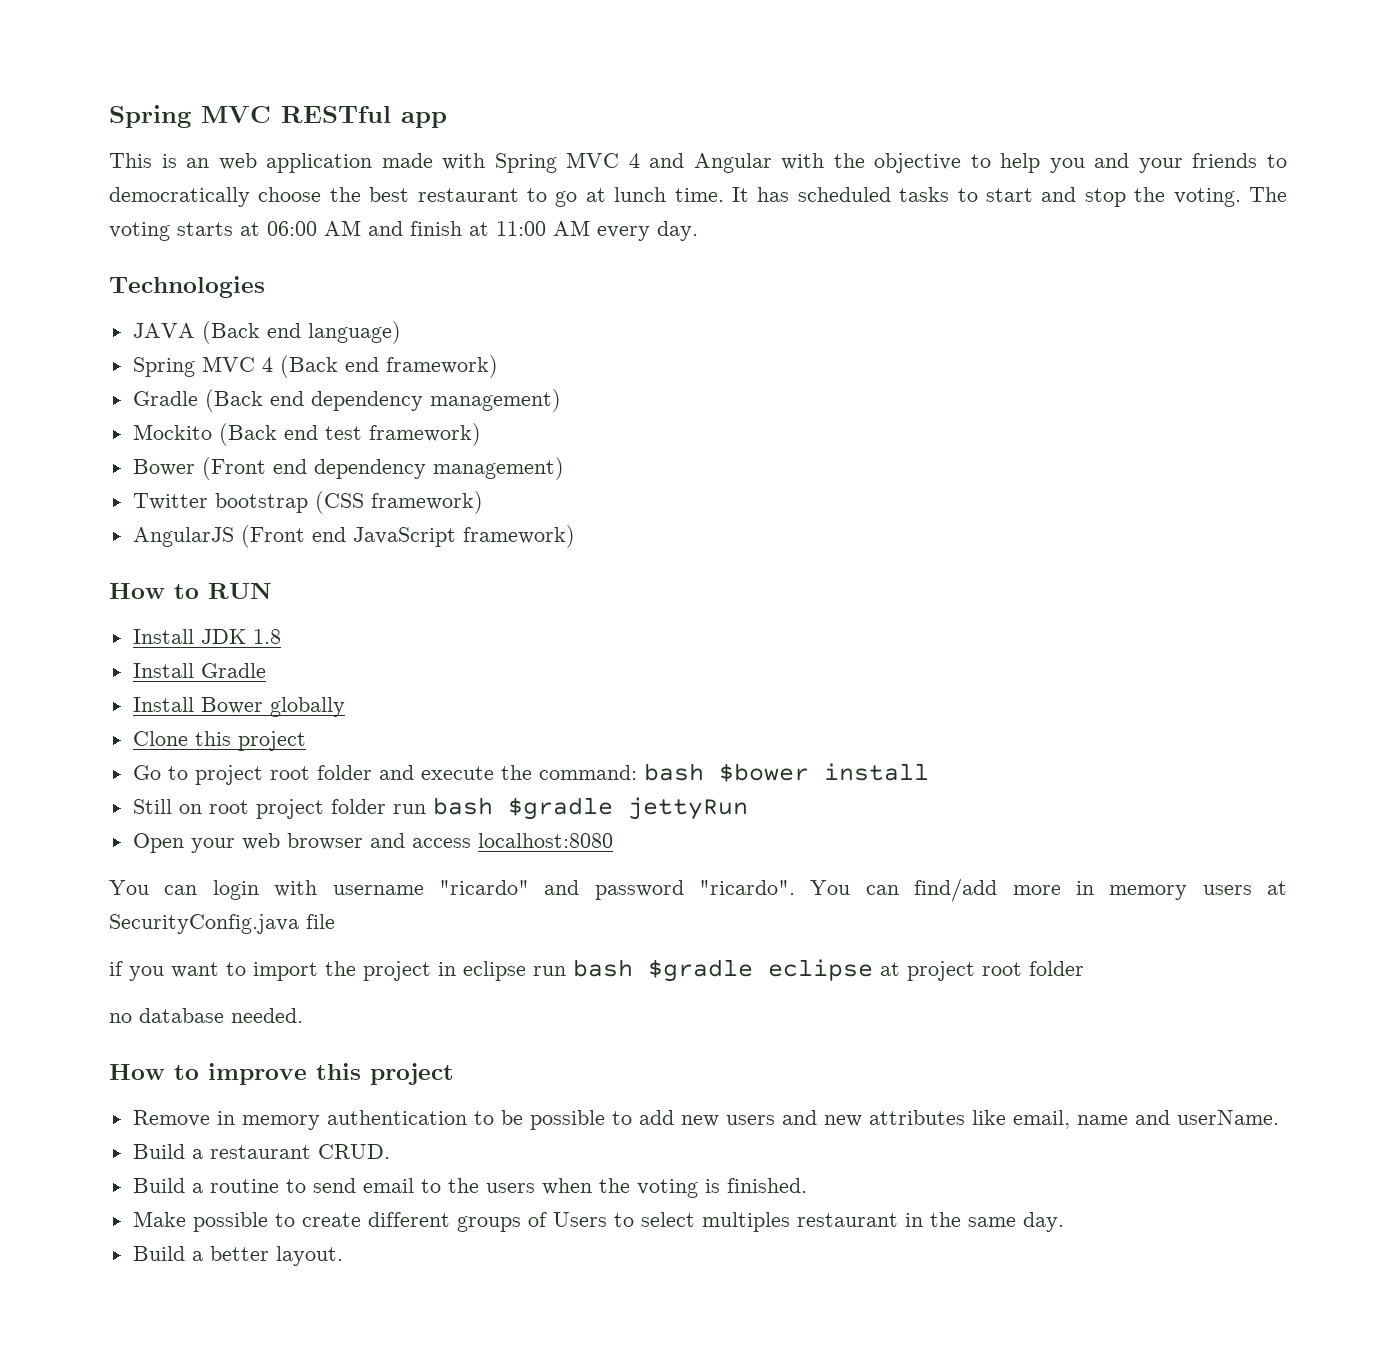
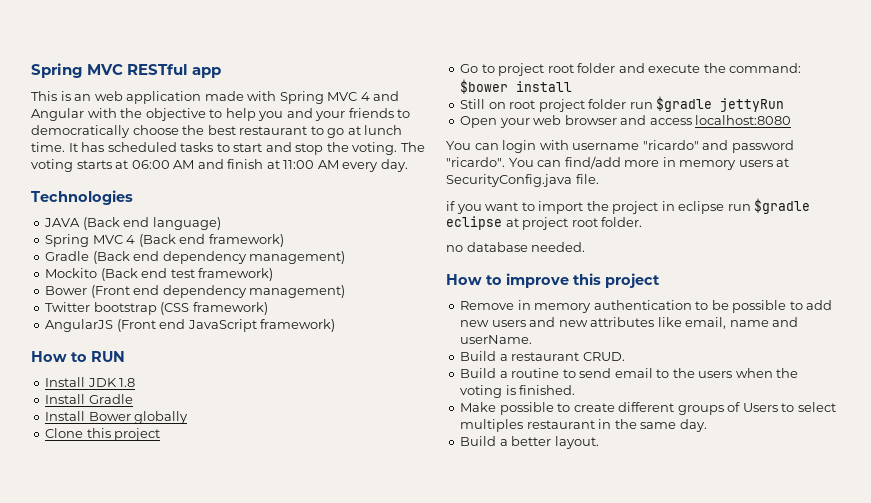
[643,763,704,781] bash -> (802, 68) none
[432,797,493,815] bash -> (653, 105) none
[306,914,335,929] file -> [575,174,599,184] file.
[573,959,633,977] bash -> (751, 207) none
[1029,961,1084,976] folder -> [601,217,643,227] folder.

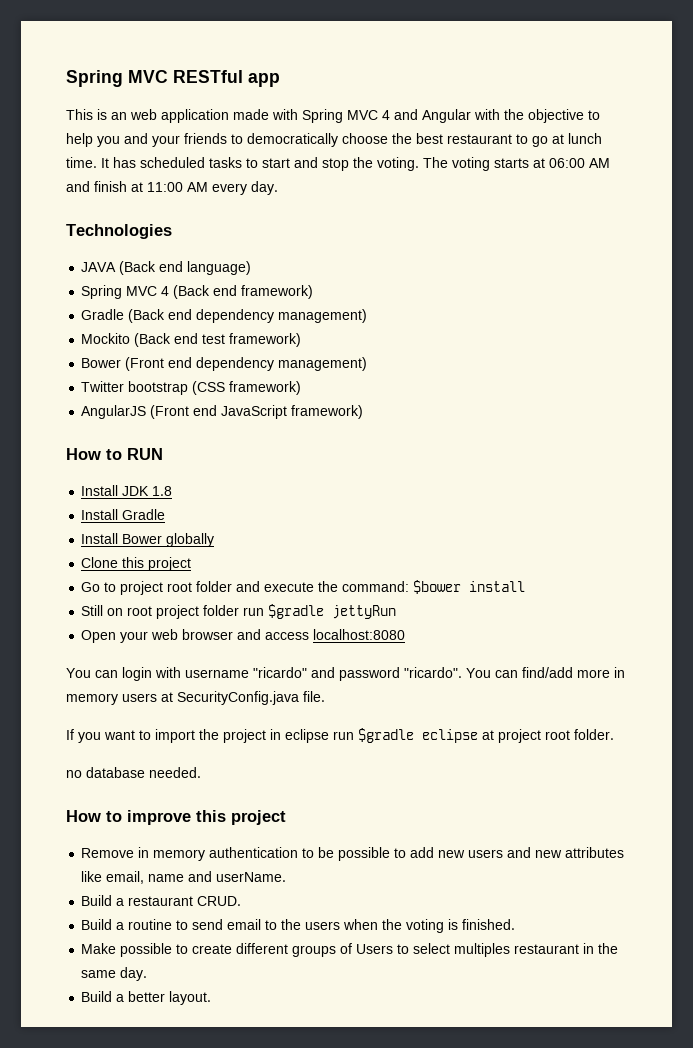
[446,201,455,211] if -> [66,729,74,740] If

